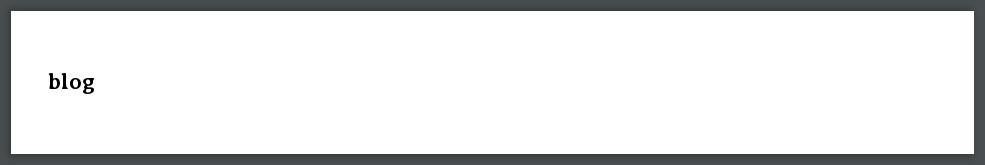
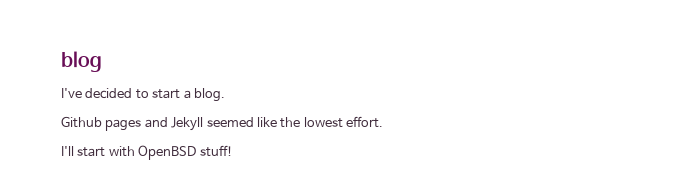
(95, 83) none -> [61,88,225,102] [61,116,383,131] [61,145,233,160] // I've decided to start a blog. // Github pages and Jekyll seemed like the lowest effort. // I'll start with OpenBSD stuff!

